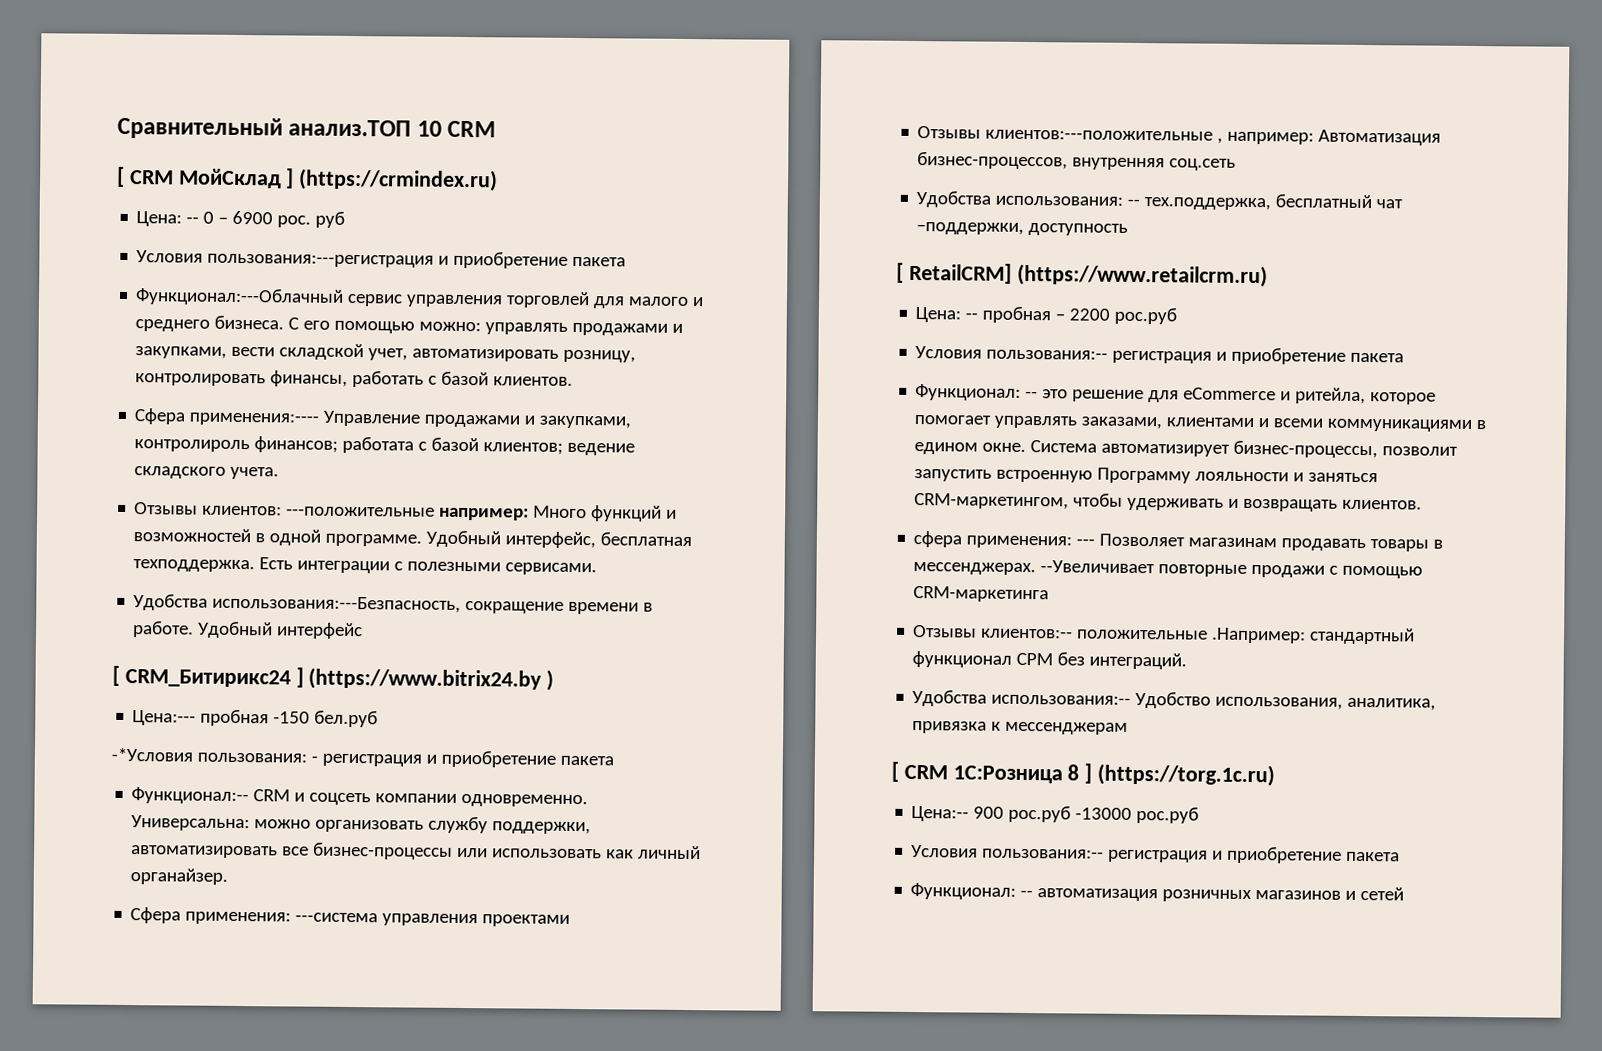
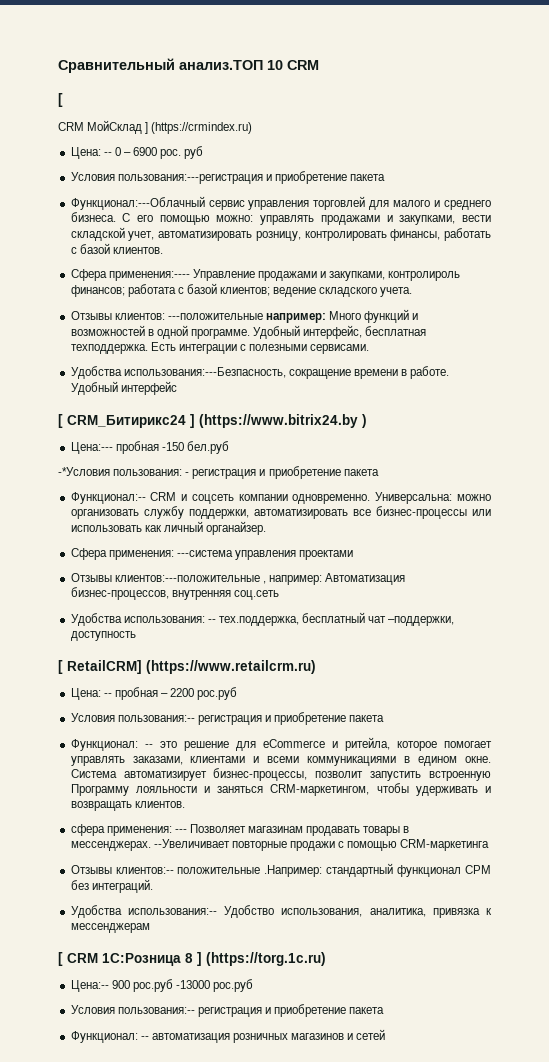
(125, 176) none -> (63, 100) //

